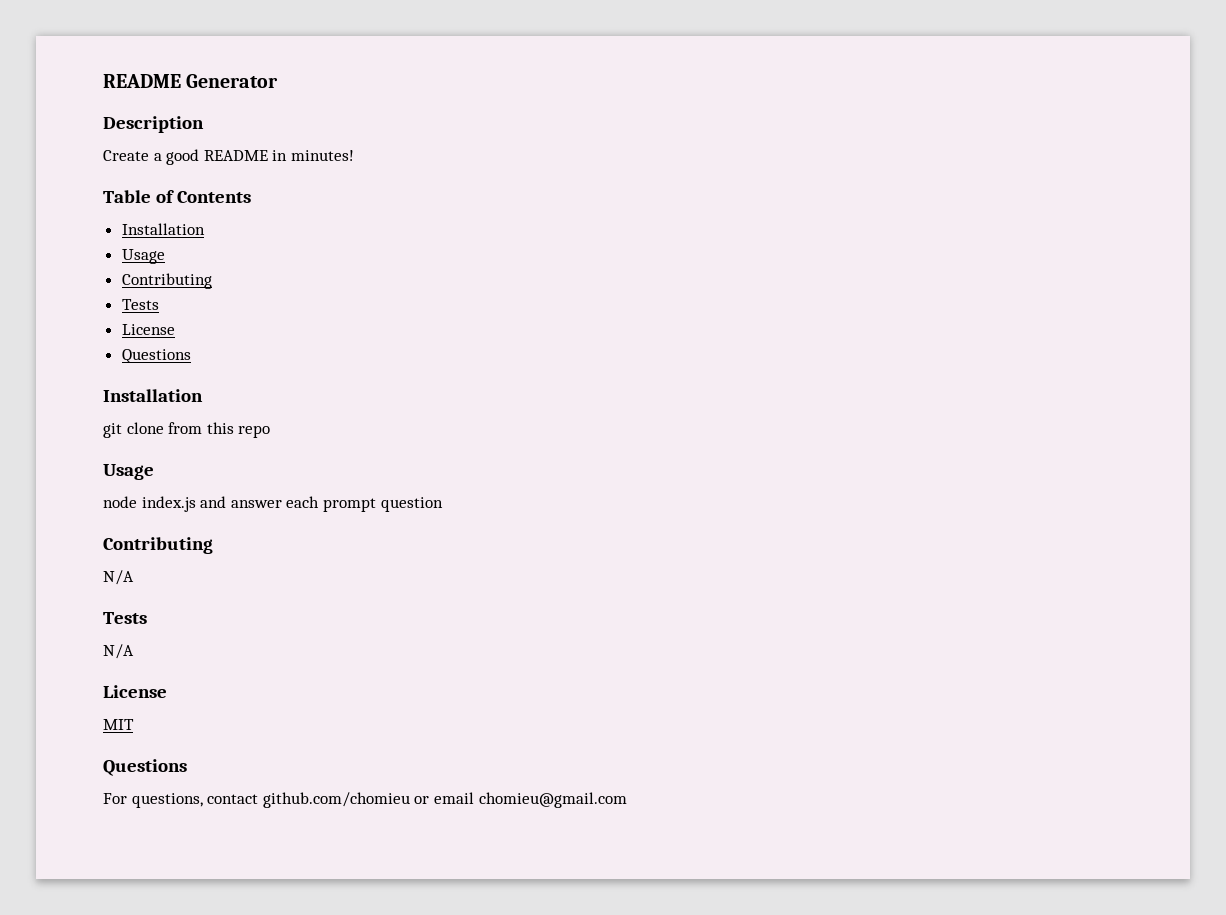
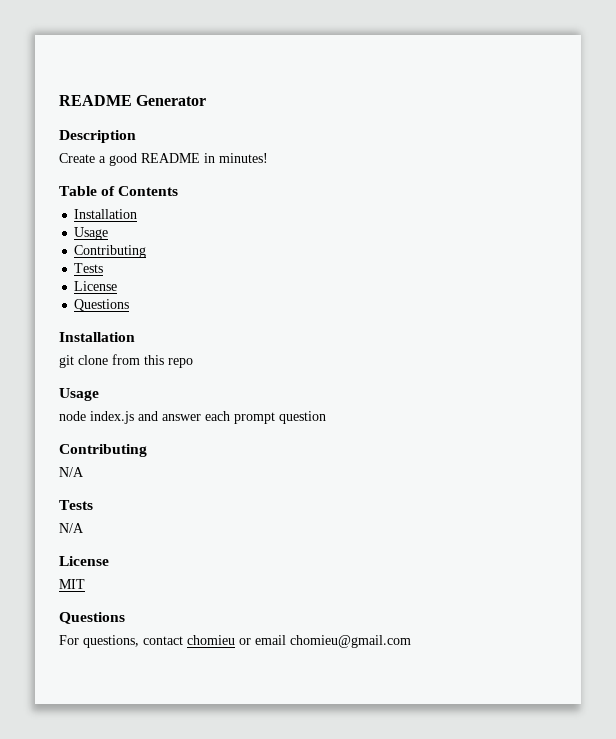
[262,792,410,808] github.com/chomieu -> [187,635,235,645] chomieu

